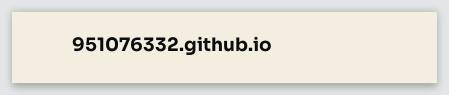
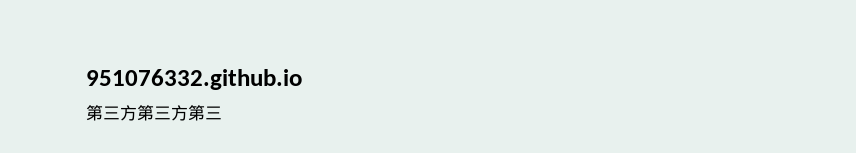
(272, 46) none -> [86,105,222,121] // 第三方第三方第三

